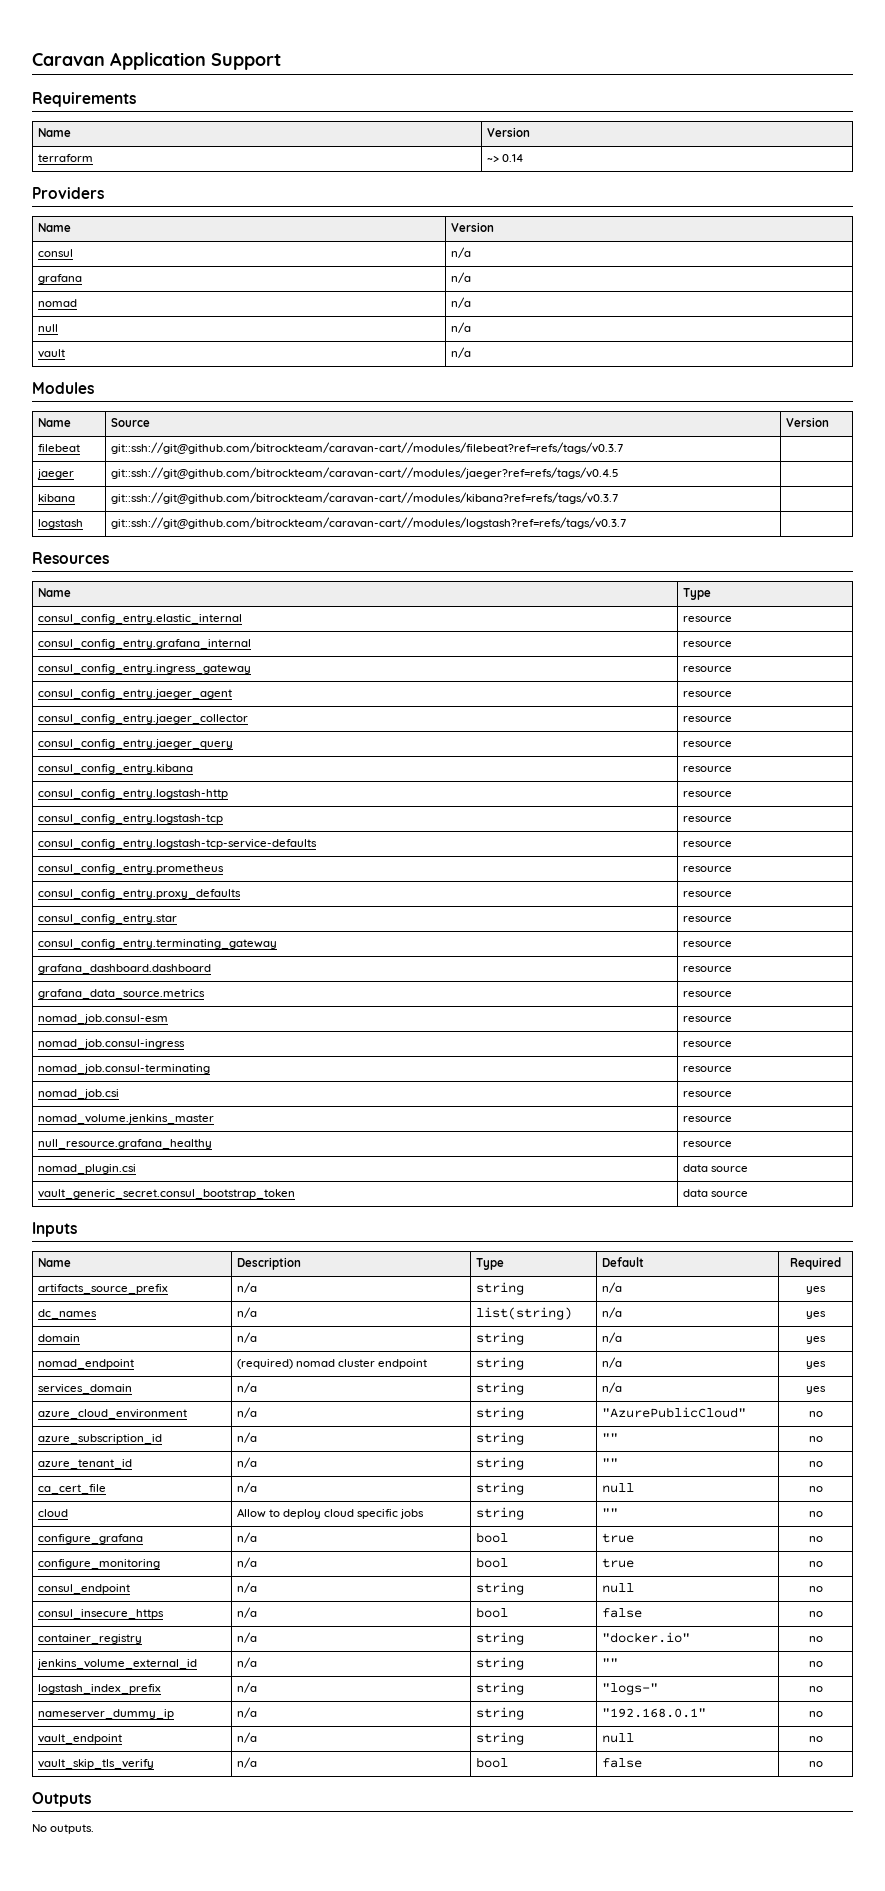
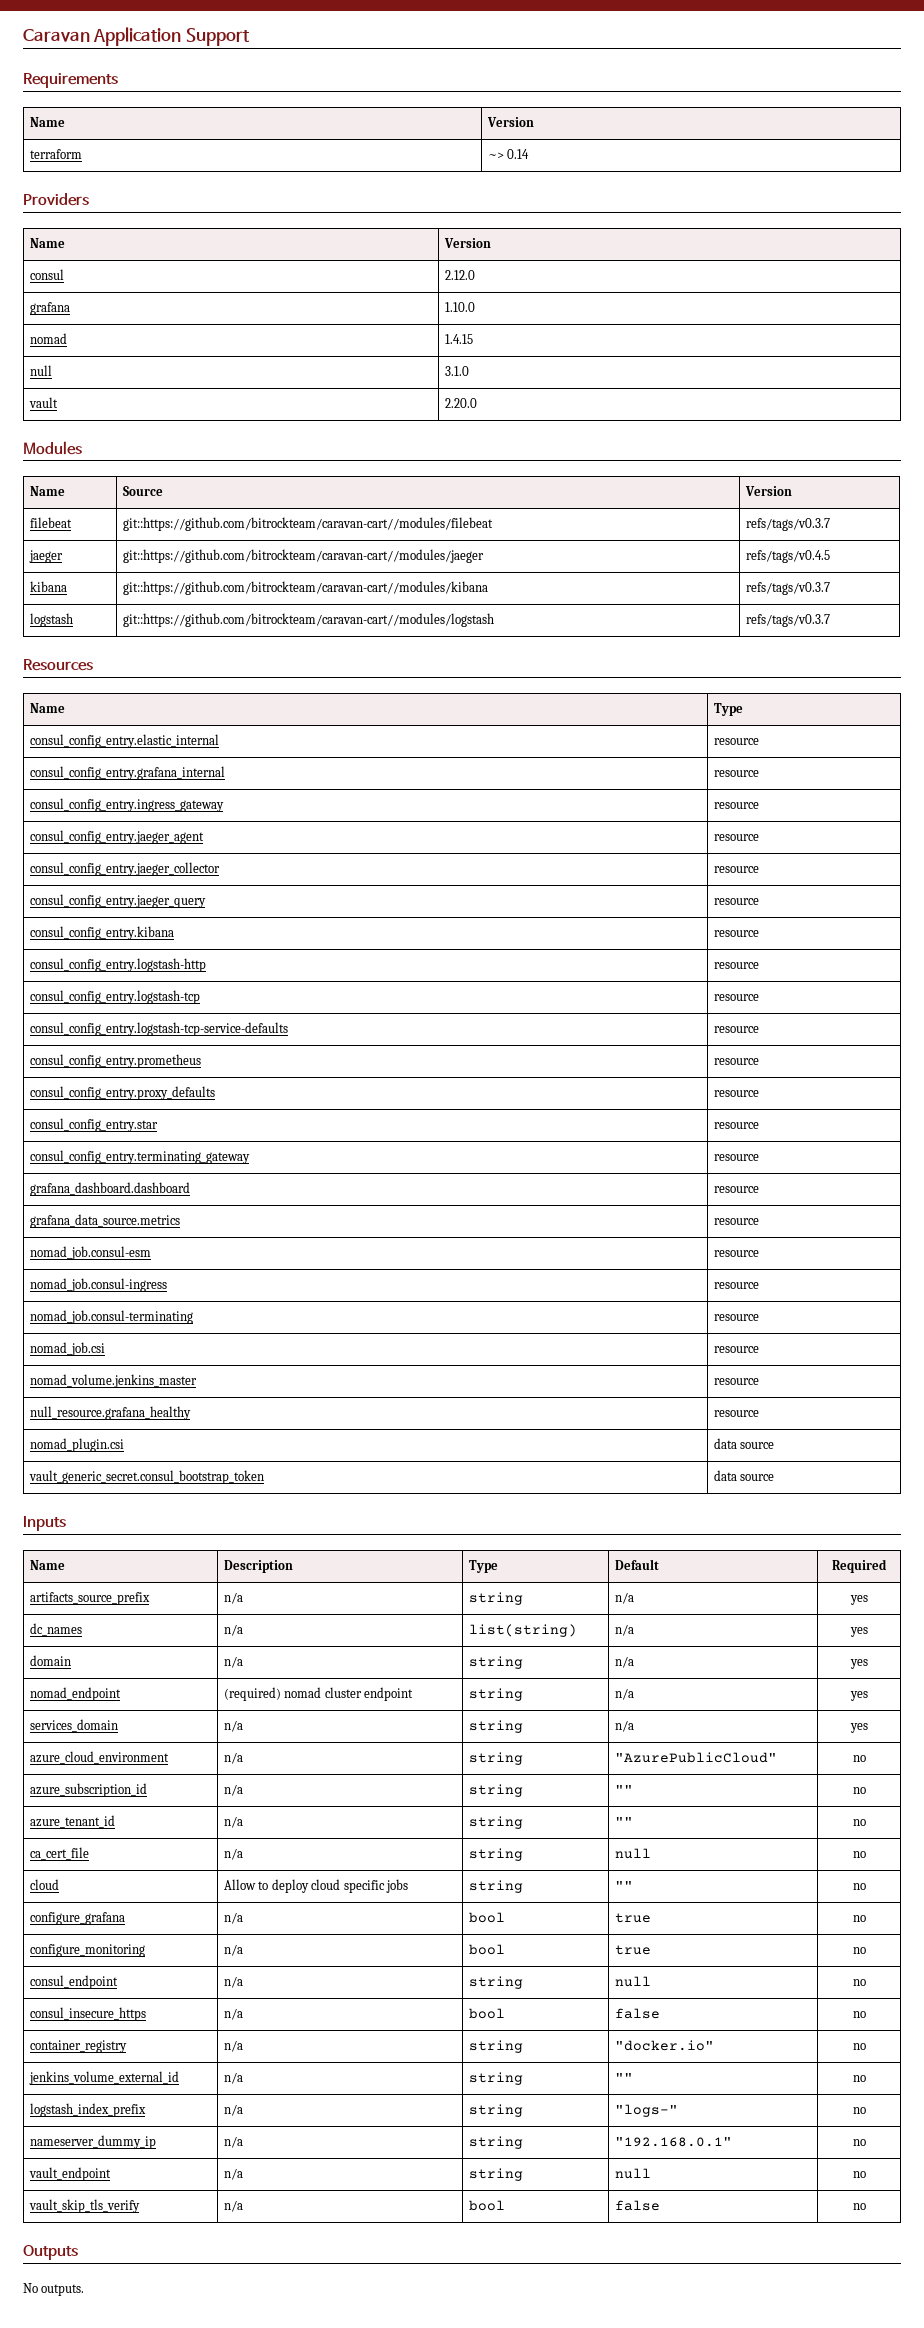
[450,247,471,258] n/a -> [445,270,476,280] 2.12.0
[450,272,471,283] n/a -> [445,302,476,312] 1.10.0
[450,297,471,308] [37,324,58,332] [450,322,471,333] n/a // null | n/a -> [445,334,474,344] [30,365,53,376] [445,366,470,376] 1.4.15 // null | 3.1.0
[450,347,471,358] n/a -> [445,398,478,408] 2.20.0
[110,442,623,454] git::ssh://git@github.com/bitrockteam/caravan-cart//modules/filebeat?ref=refs/tags/v0.3.7 | -> [123,517,494,531] [746,518,831,531] git::https://github.com/bitrockteam/caravan-cart//modules/filebeat | refs/tags/v0.3.7
[110,467,619,479] git::ssh://git@github.com/bitrockteam/caravan-cart//modules/jaeger?ref=refs/tags/v0.4.5 | -> [123,549,485,563] [746,550,831,563] git::https://github.com/bitrockteam/caravan-cart//modules/jaeger | refs/tags/v0.4.5
[110,492,618,504] git::ssh://git@github.com/bitrockteam/caravan-cart//modules/kibana?ref=refs/tags/v0.3.7 | -> [123,581,489,595] [746,582,831,595] git::https://github.com/bitrockteam/caravan-cart//modules/kibana | refs/tags/v0.3.7
[110,517,626,529] git::ssh://git@github.com/bitrockteam/caravan-cart//modules/logstash?ref=refs/tags/v0.3.7 | -> [123,613,495,627] [746,614,831,627] git::https://github.com/bitrockteam/caravan-cart//modules/logstash | refs/tags/v0.3.7

